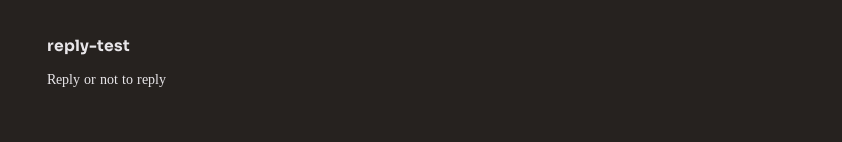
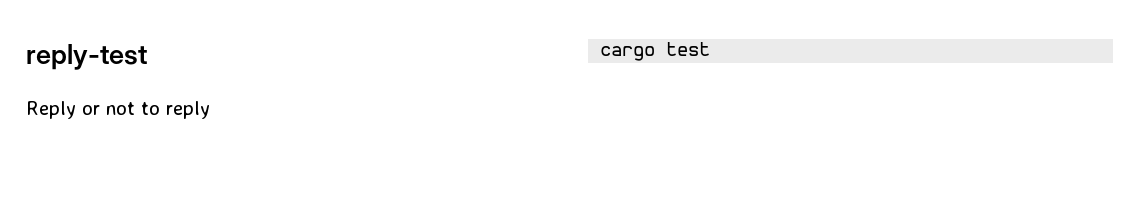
(166, 80) none -> [600,42,711,61] // cargo test

